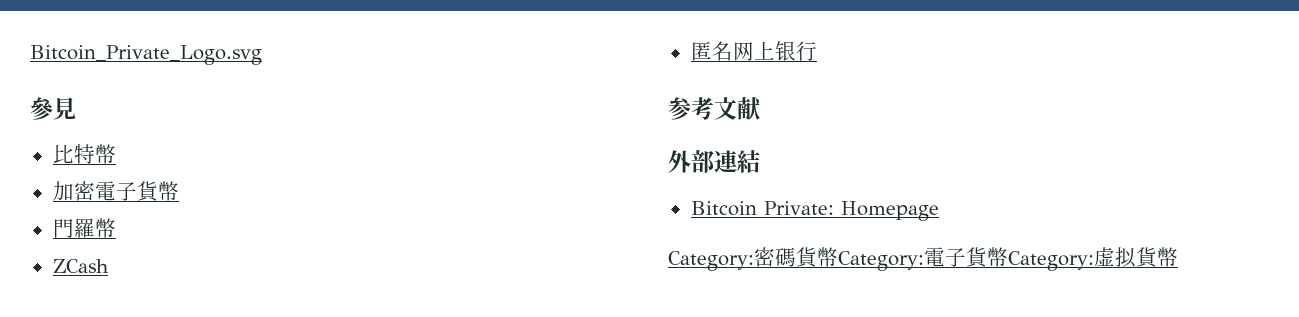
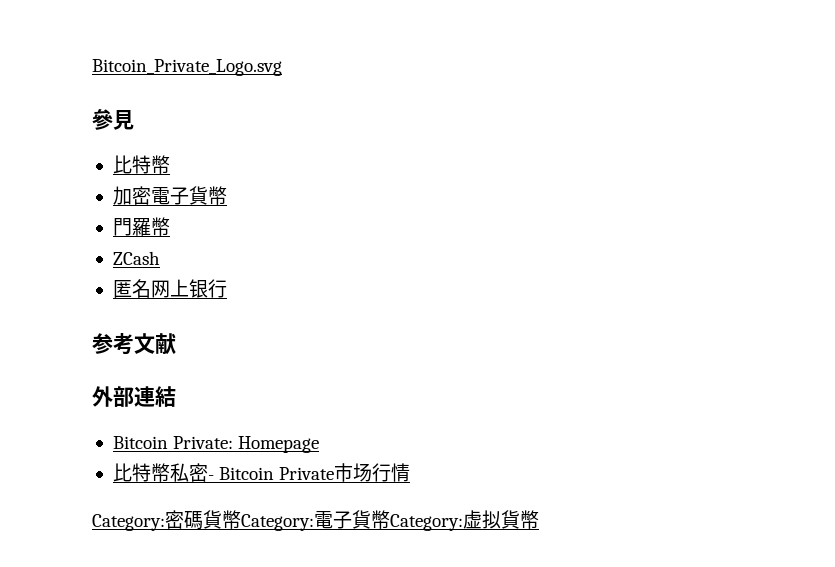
(939, 211) none -> [112,463,411,482] // 比特幣私密- Bitcoin Private市场行情

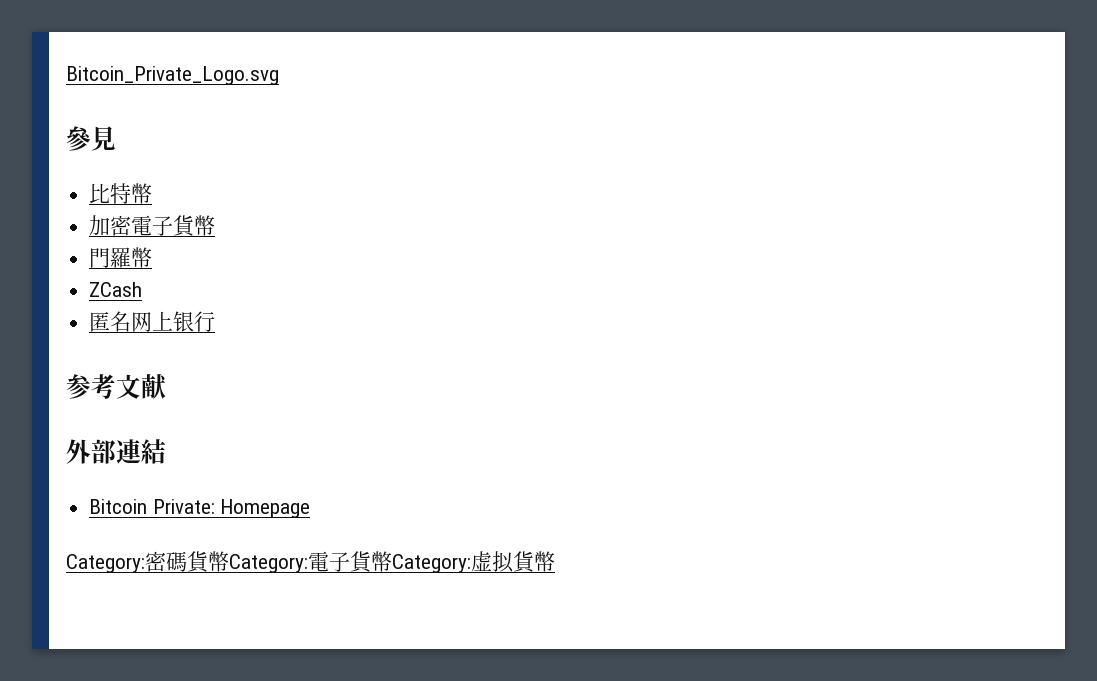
[112,463,411,482] // 比特幣私密- Bitcoin Private市场行情 -> (311, 508) none

